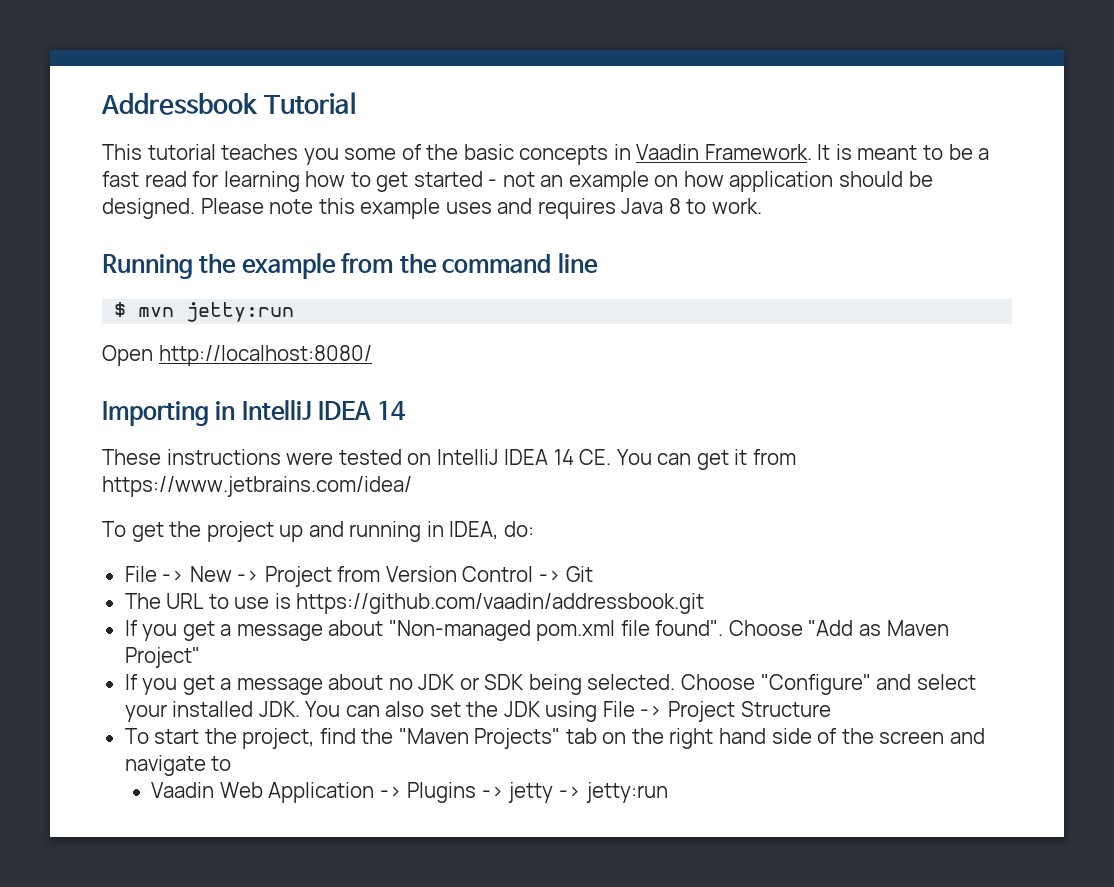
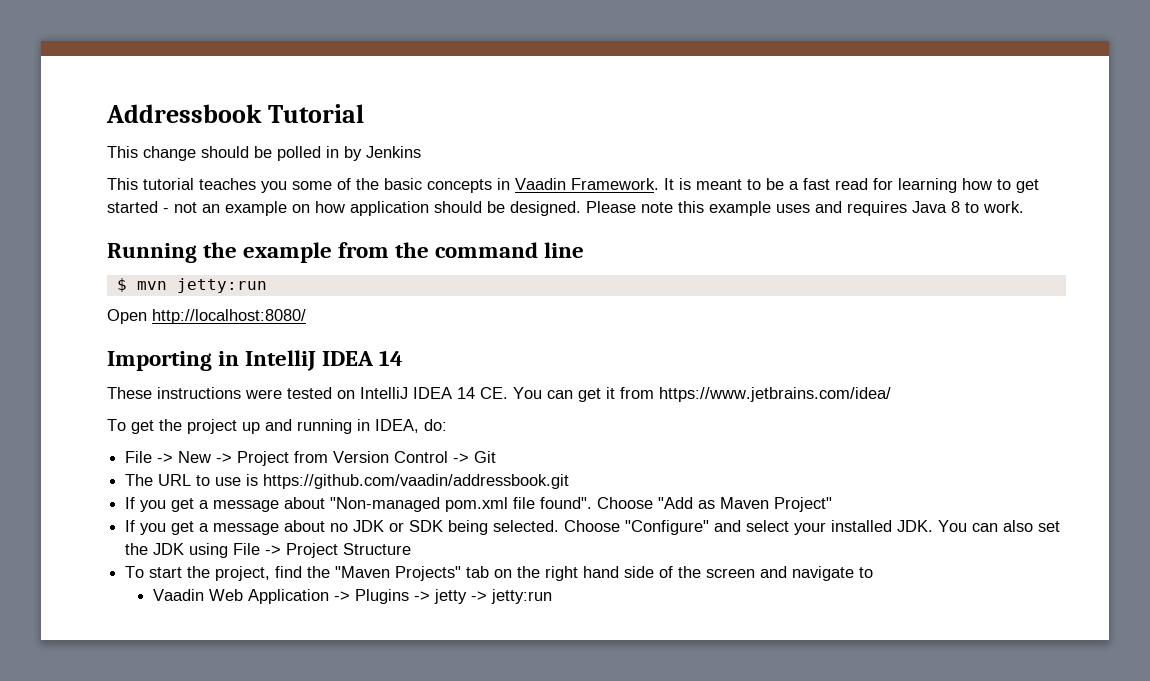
(357, 103) none -> [107,146,421,161] // This change should be polled in by Jenkins

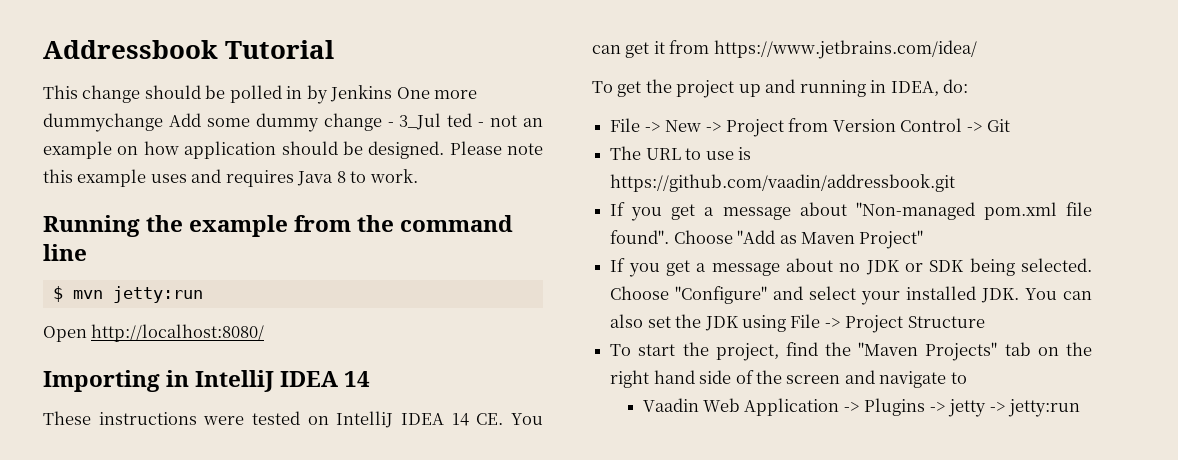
[107,178,1039,193] [107,201,158,213] // This tutorial teaches you some of the basic concepts in Vaadin Framework. It is meant to be a fast read for learning how to get started -> [396,87,478,99] [43,113,473,132] One more dummychange Add some dummy change - 3_Jul ted

